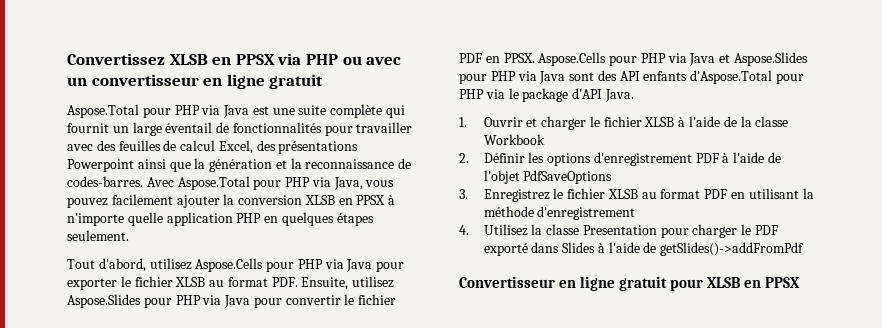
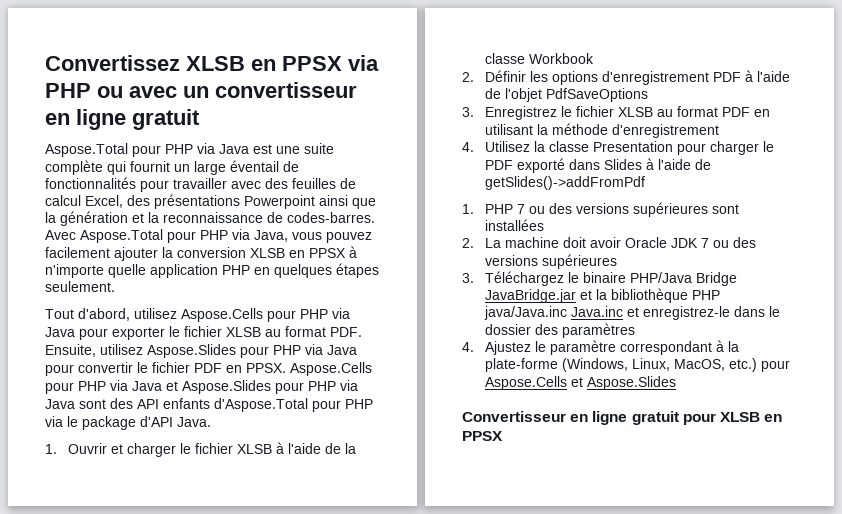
(805, 249) none -> [462,202,739,217] [484,219,544,231] [462,237,756,248] [484,254,617,269] [462,271,737,286] [484,288,720,303] [483,306,780,320] [484,323,635,338] [462,340,739,355] [484,358,790,372] [484,376,676,390] // 1. PHP 7 ou des versions supérieures sont installées // 2. La machine doit avoir Oracle JDK 7 ou des versions supérieures // 3. Téléchargez le binaire PHP/Java Bridge JavaBridge.jar et la bibliothèque PHP java/Java.inc Java.inc et enregistrez-le dans le dossier des paramètres // 4. Ajustez le paramètre correspondant à la plate-forme (Windows, Linux, MacOS, etc.) pour Aspose.Cells et Aspose.Slides

